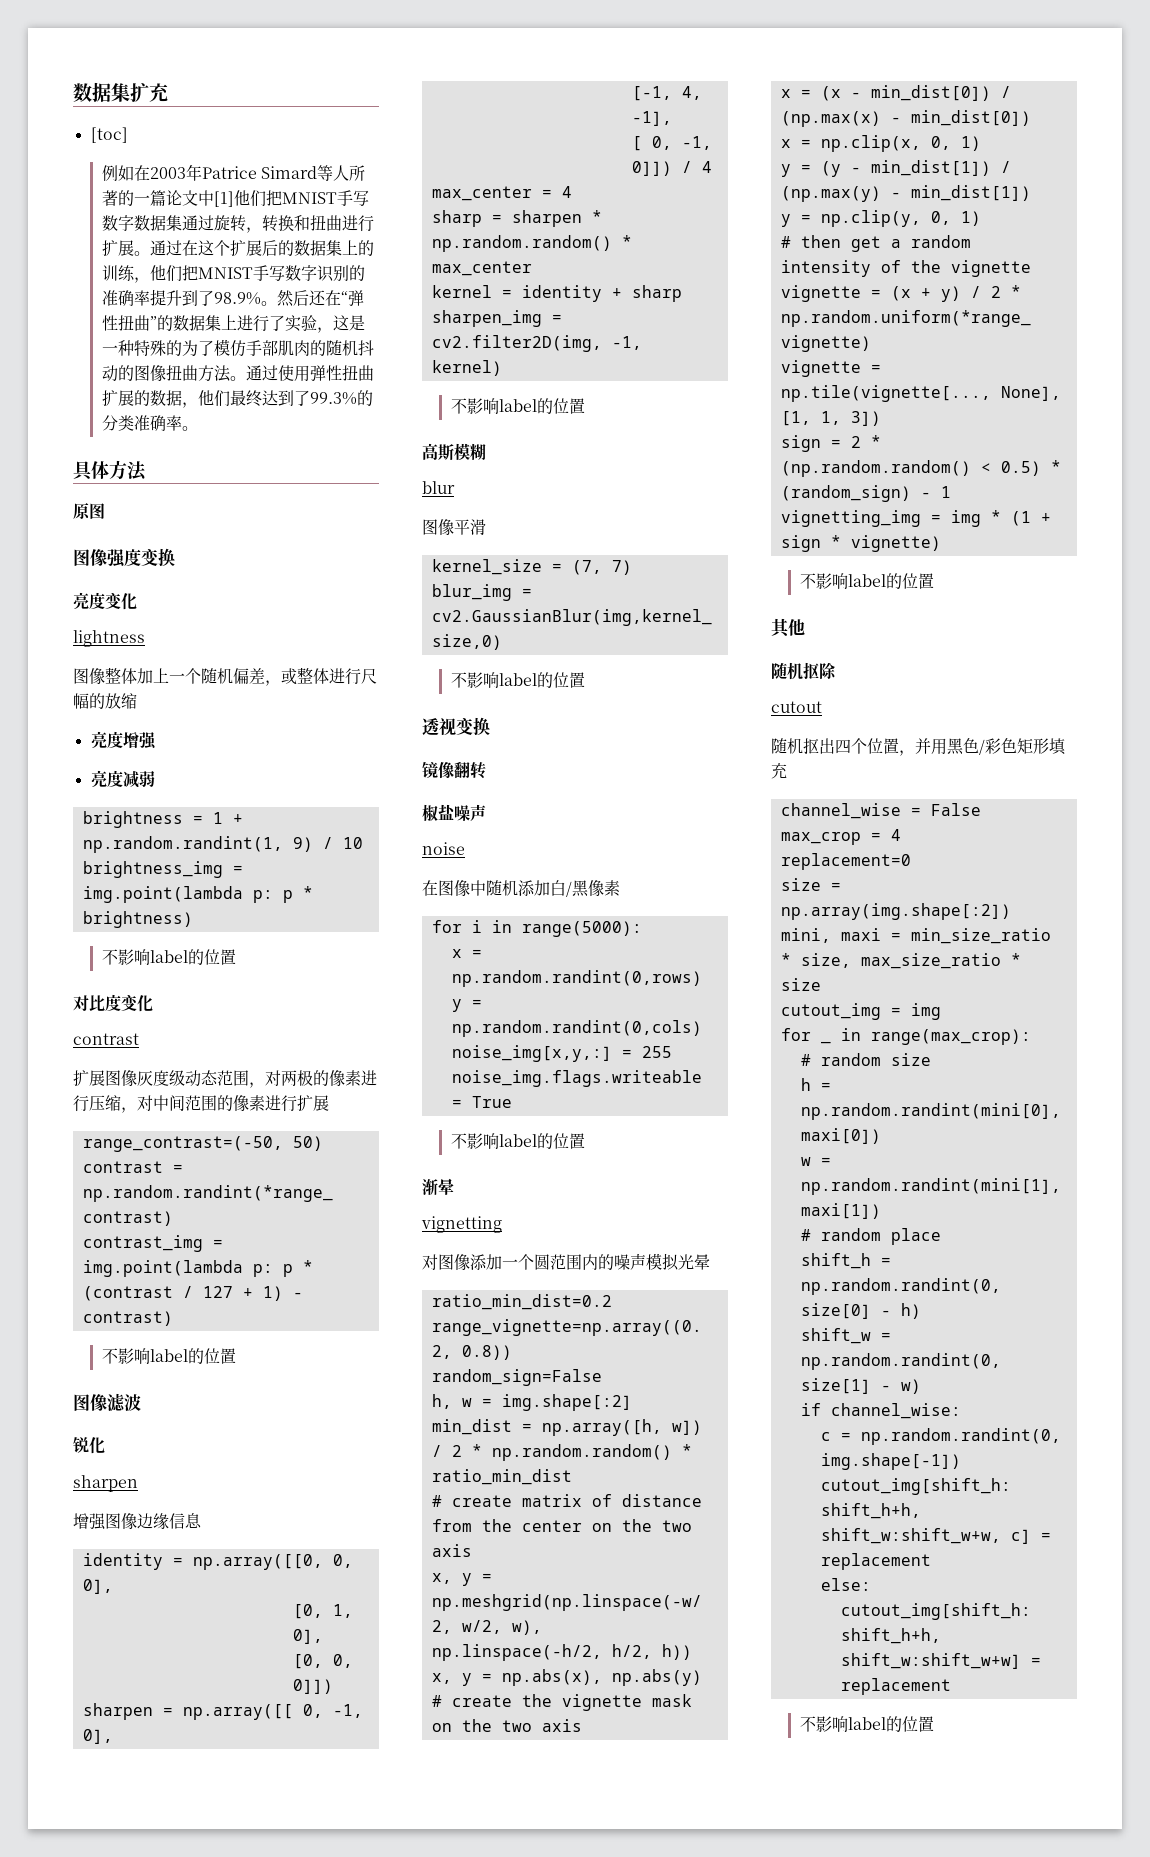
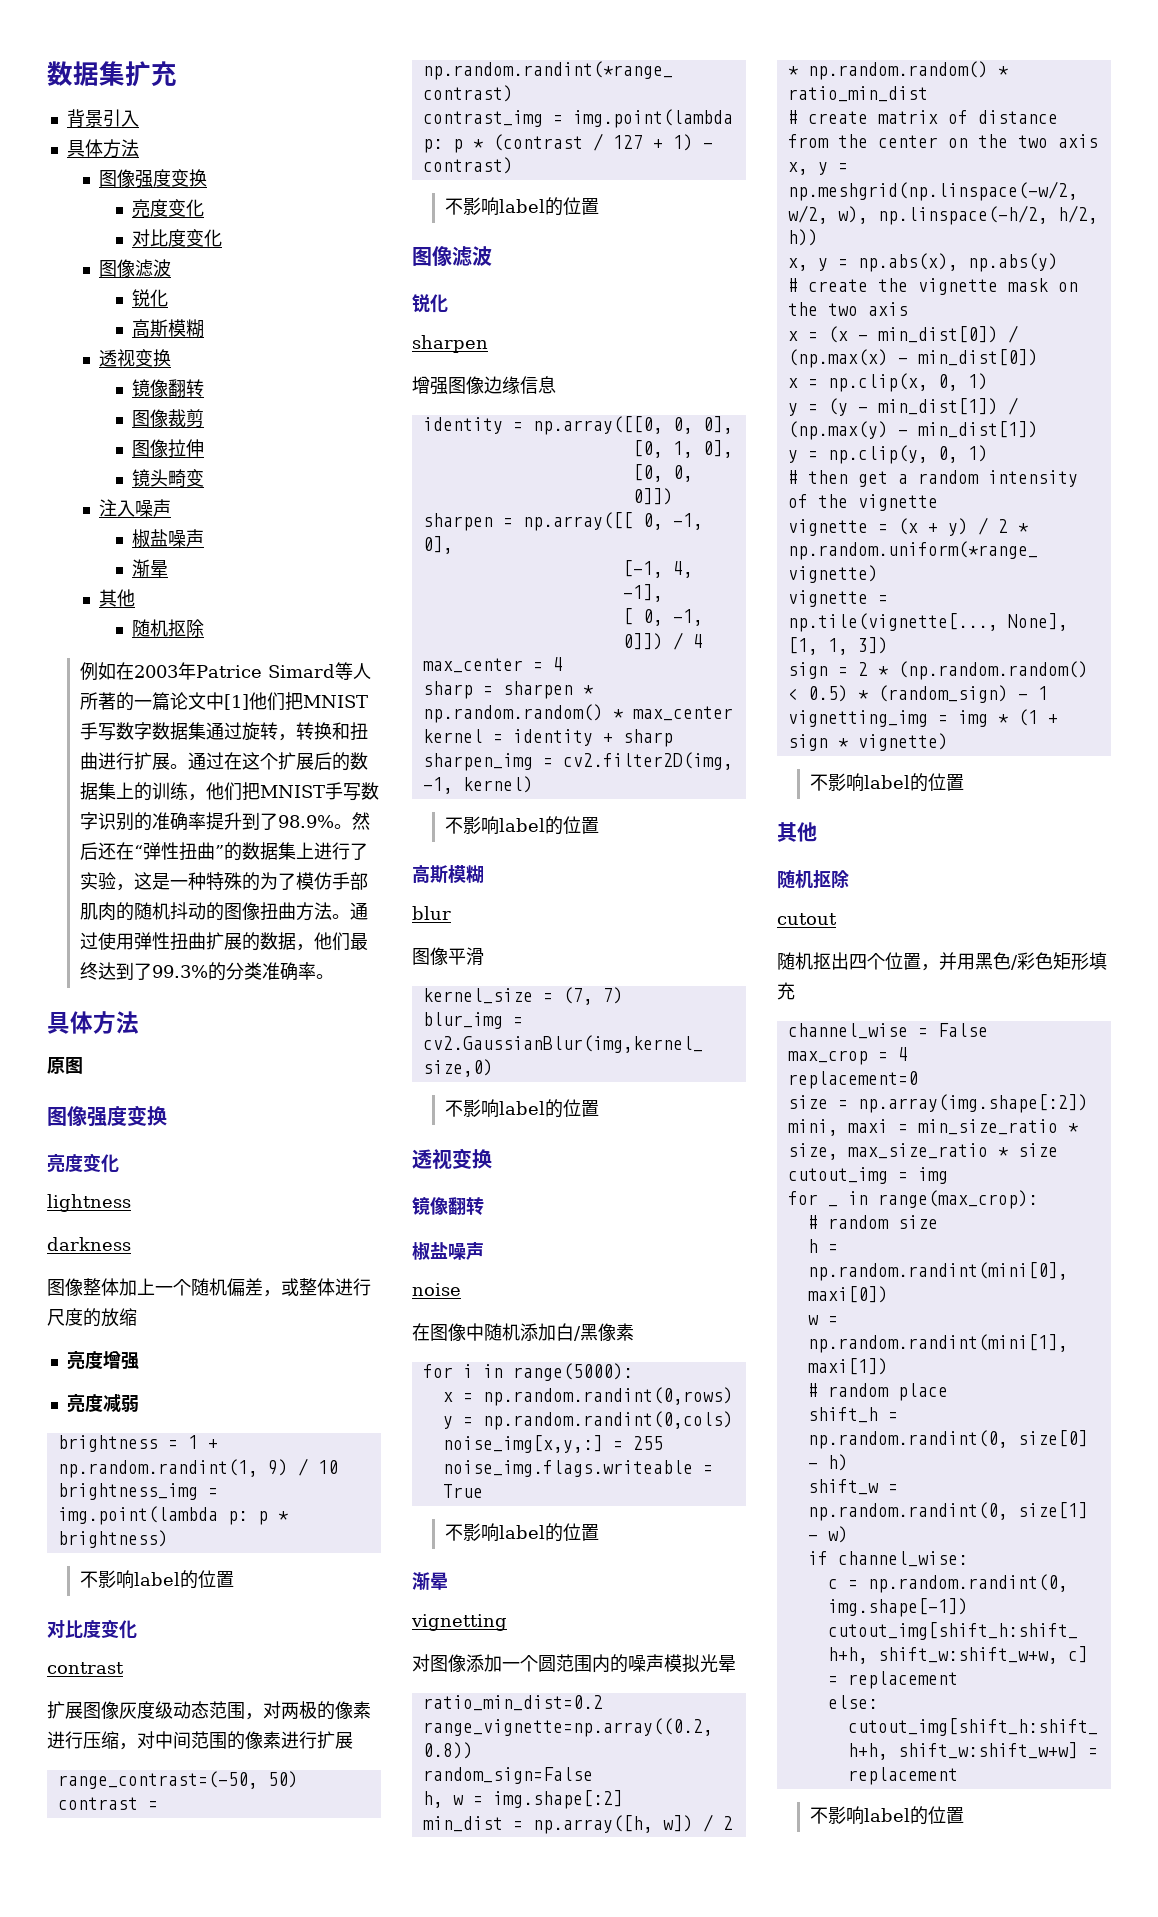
[90,127,128,143] [toc] -> [66,109,139,127] [66,139,139,158] [99,169,208,188] [132,199,205,218] [132,229,223,247] [99,259,172,277] [132,289,169,307] [132,319,205,338] [99,349,172,367] [132,379,205,397] [132,409,205,428] [132,439,205,458] [132,469,205,487] [99,499,172,517] [132,529,205,548] [132,559,169,577] [99,589,136,607] [132,619,205,637] 背景引入 // 具体方法 // 图像强度变换 // 亮度变化 // 对比度变化 // 图像滤波 // 锐化 // 高斯模糊 // 透视变换 // 镜像翻转 // 图像裁剪 // 图像拉伸 // 镜头畸变 // 注入噪声 // 椒盐噪声 // 渐晕 // 其他 // 随机抠除
(145, 638) none -> [47,1237,131,1251] // darkness
[73,693,89,709] 幅 -> [65,1308,83,1326] 度

